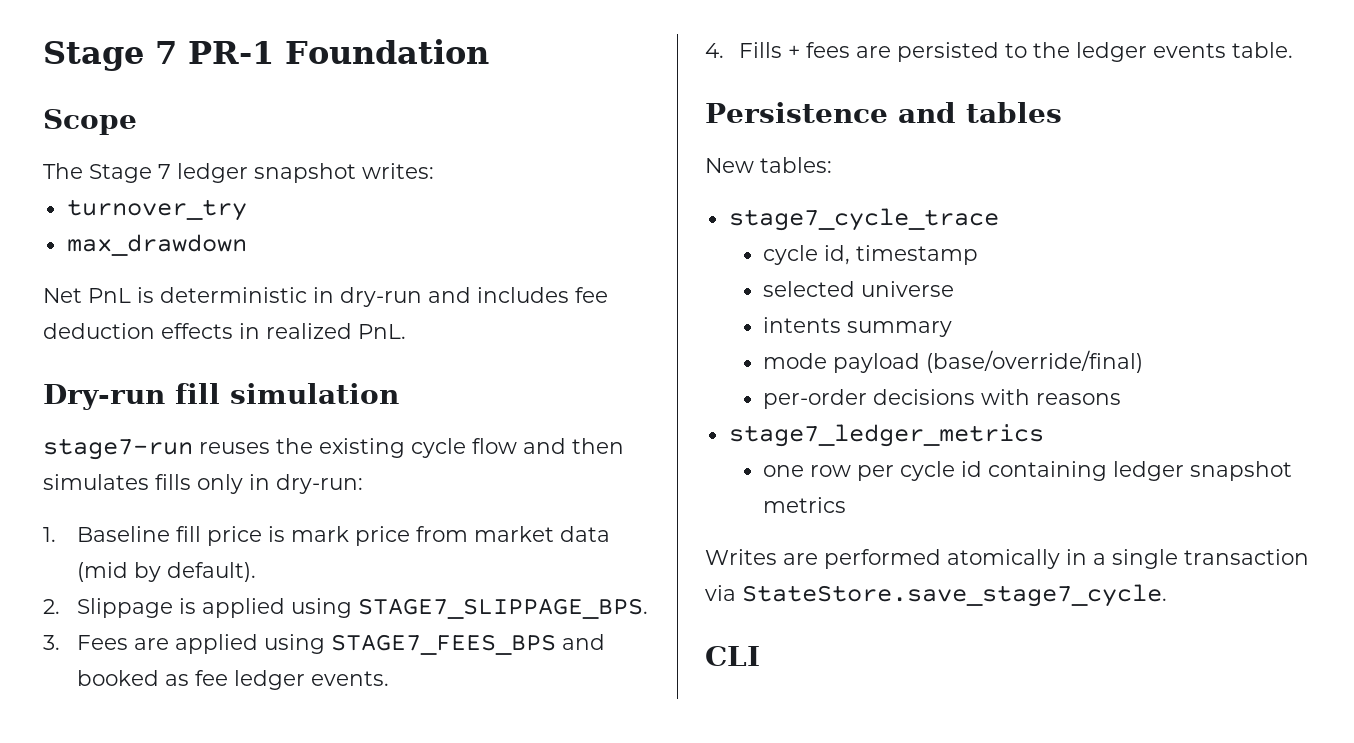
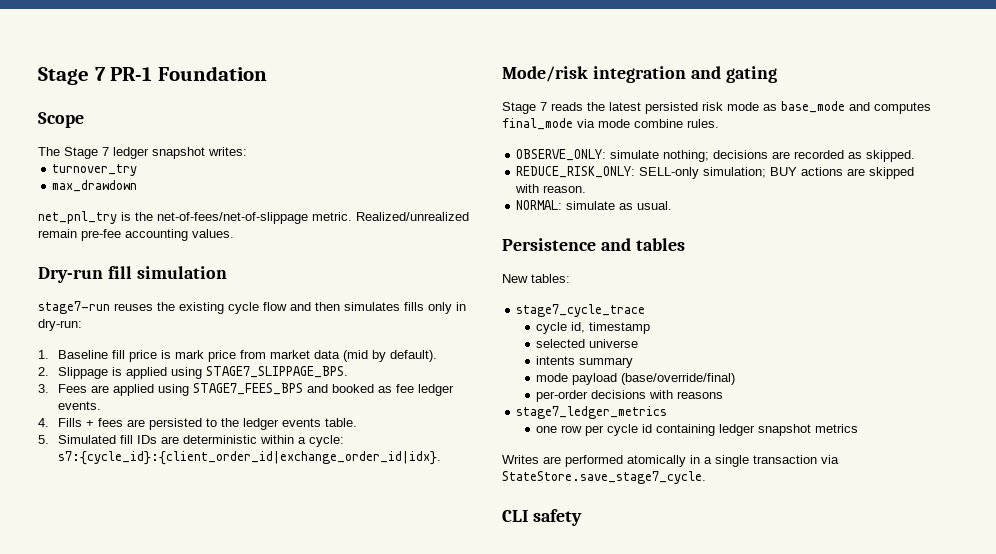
[43,287,608,307] [43,323,406,339] Net PnL is deterministic in dry-run and includes fee deduction effects in realized PnL. -> [38,211,469,224] [38,229,234,241] net_pnl_try is the net-of-fees/net-of-slippage metric. Realized/unrealized remain pre-fee accounting values.
(1294, 50) none -> [38,435,345,447] [58,451,442,465] [502,66,777,83] [502,101,931,114] [502,118,719,130] [516,149,916,162] [516,166,915,179] [515,184,587,193] [516,200,673,210] // 5. Simulated fill IDs are deterministic within a cycle: s7:{cycle_id}:{client_order_id|exchange_order_id|idx}. // Mode/risk integration and gating // Stage 7 reads the latest persisted risk mode as base_mode and computes final_mode via mode combine rules. // OBSERVE_ONLY: simulate nothing; decisions are recorded as skipped. // REDUCE_RISK_ONLY: SELL-only simulation; BUY actions are skipped with reason. // NORMAL: simulate as usual.
(760, 656) none -> [532,509,582,526] safety

